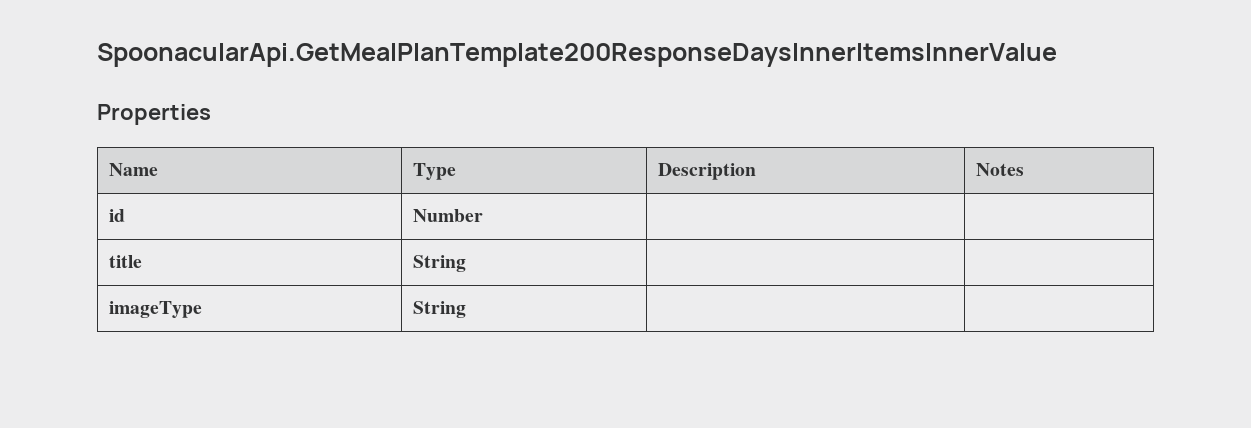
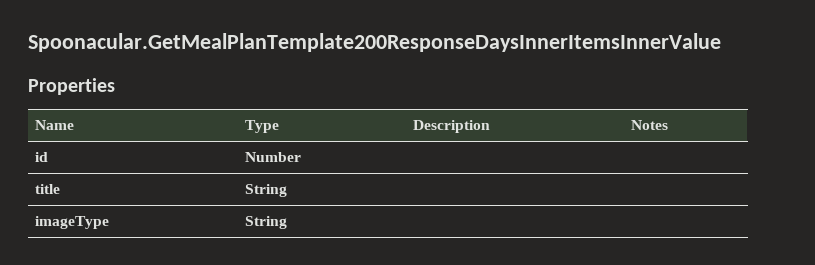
[97,43,1057,67] SpoonacularApi.GetMealPlanTemplate200ResponseDaysInnerItemsInnerValue -> [28,33,721,52] Spoonacular.GetMealPlanTemplate200ResponseDaysInnerItemsInnerValue

